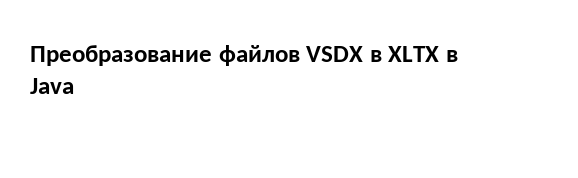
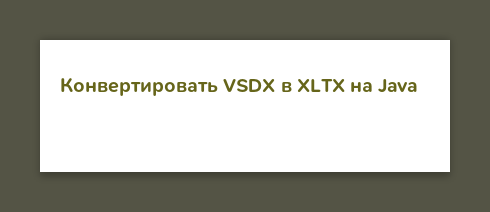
[30,45,300,66] Преобразование файлов -> [60,77,218,96] Конвертировать
[446,50,459,62] в -> [350,81,374,92] на

